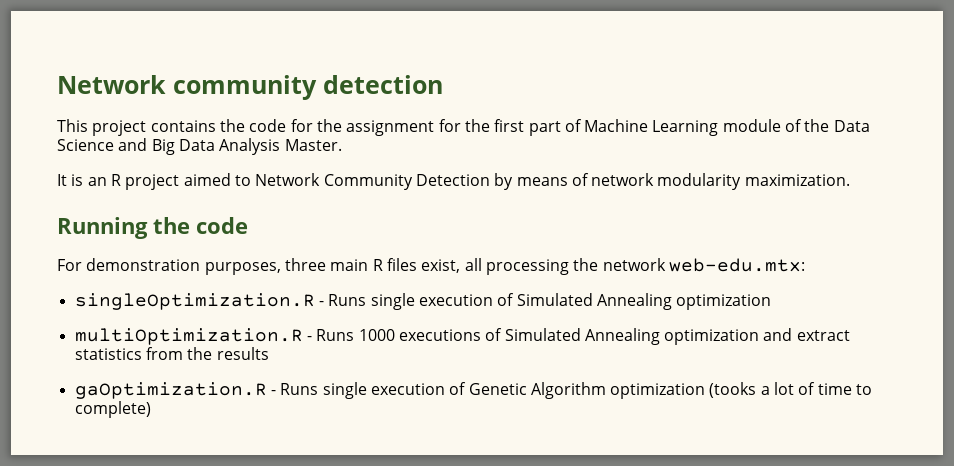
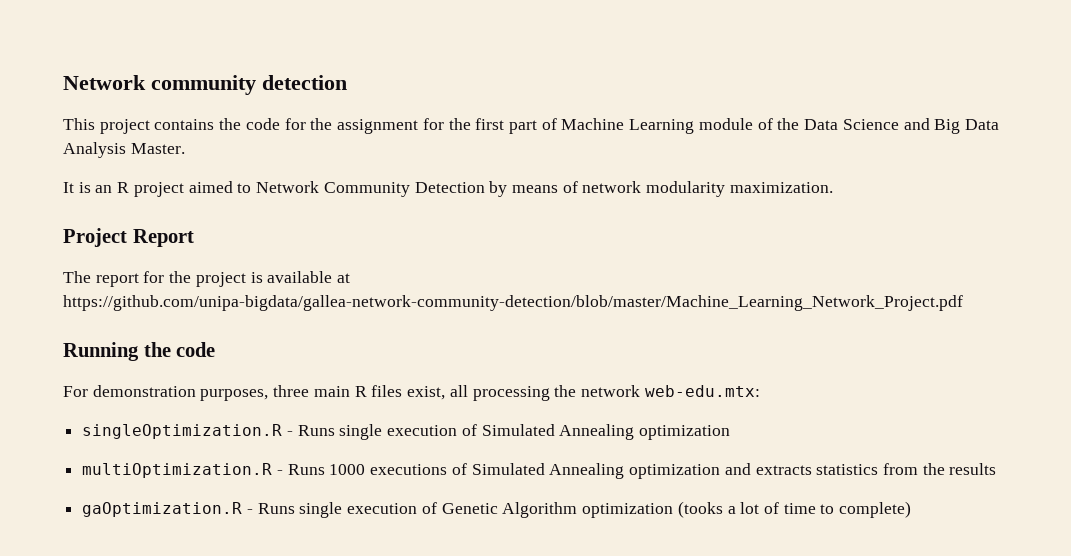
(850, 180) none -> [63,228,194,247] [63,271,351,287] [63,295,963,311] // Project Report // The report for the project is available at https://github.com/unipa-bigdata/gallea-network-community-detection/blob/master/Machine_Learning_Network_Project.pdf
[796,330,850,341] extract -> [755,465,812,475] extracts

